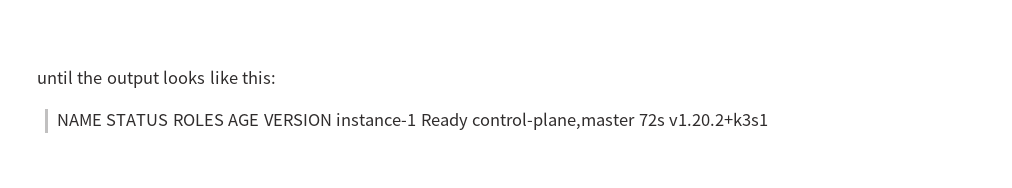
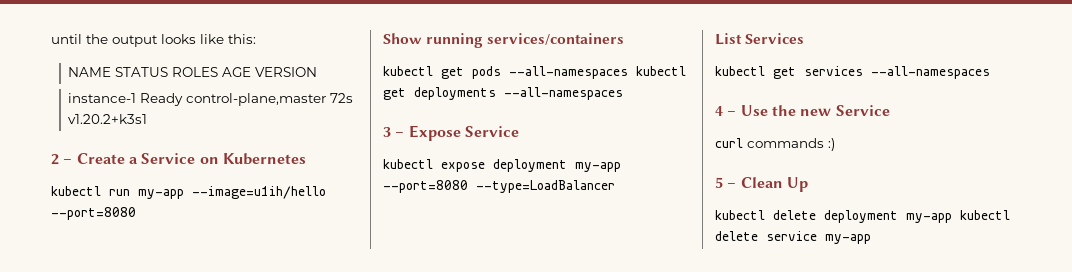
(332, 120) none -> (318, 72) //
(768, 119) none -> [51,153,306,165] [51,186,326,199] [51,207,136,220] [383,33,625,48] [383,66,686,79] [383,87,623,100] [383,125,519,141] [383,159,621,172] [383,180,615,193] [715,33,805,45] [715,66,990,79] [715,105,890,116] [715,138,835,151] [715,177,808,192] [715,210,1010,223] [715,231,871,244] // 2 – Create a Service on Kubernetes // kubectl run my-app --image=u1ih/hello --port=8080 // Show running services/containers // kubectl get pods --all-namespaces kubectl get deployments --all-namespaces // 3 – Expose Service // kubectl expose deployment my-app --port=8080 --type=LoadBalancer // List Services // kubectl get services --all-namespaces // 4 – Use the new Service // curl commands :) // 5 – Clean Up // kubectl delete deployment my-app kubectl delete service my-app

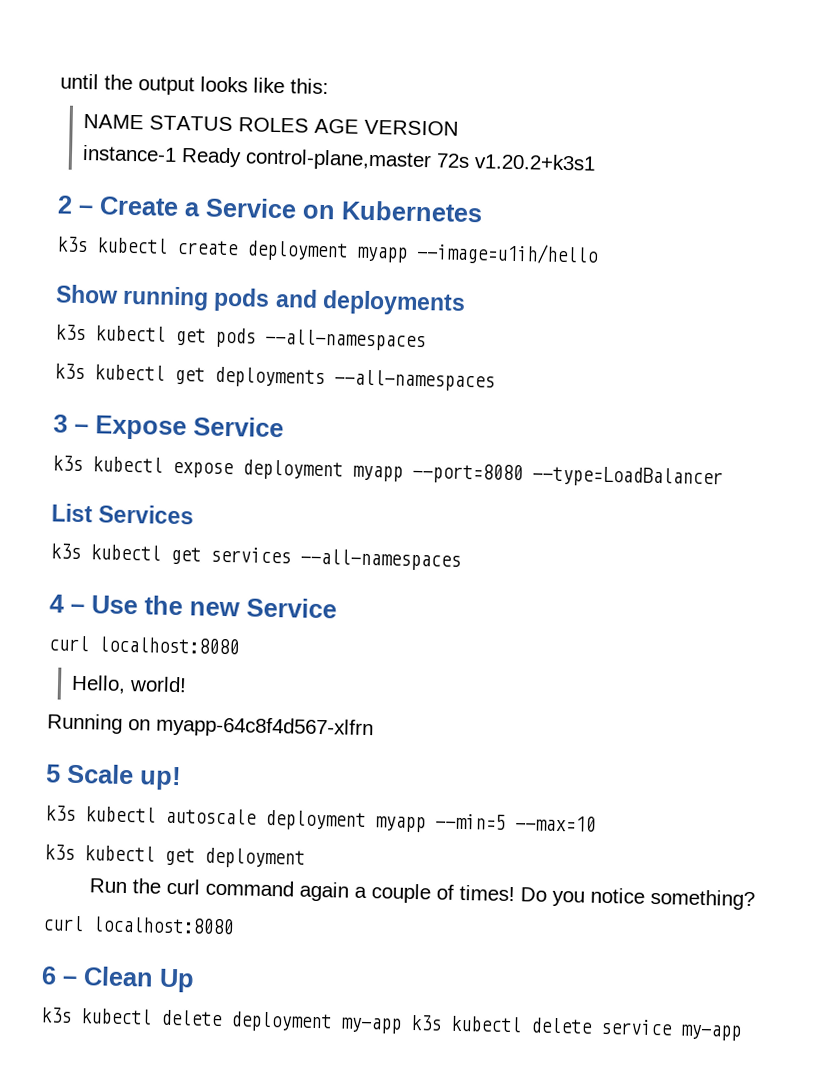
[51,186,184,199] kubectl run my-app -> [56,236,408,263] k3s kubectl create deployment myapp
[51,207,136,220] --port=8080 -> (599, 253) none
[487,33,625,45] services/containers // -> [213,287,466,316] [55,324,86,341] pods and deployments // k3s
(628, 72) none -> [54,363,85,380] // k3s
(519, 131) none -> [52,455,83,472] k3s
[575,162,621,172] my-app -> [352,465,403,482] myapp
(805, 38) none -> [50,543,81,560] k3s
[747,138,835,151] [715,177,723,188] commands :) // 5 -> [98,636,239,655] [71,674,188,694] [47,713,374,740] [45,763,181,791] [45,805,596,833] [44,844,305,869] [89,878,756,911] [42,915,234,935] [41,966,57,985] localhost:8080 // Hello, world! // Running on myapp-64c8f4d567-xlfrn // 5 Scale up! // k3s kubectl autoscale deployment myapp --min=5 --max=10 // k3s kubectl get deployment // Run the curl command again a couple of times! Do you notice something? // curl localhost:8080 // 6
(808, 184) none -> [40,1007,72,1023] k3s
(952, 218) none -> [410,1014,442,1031] k3s

